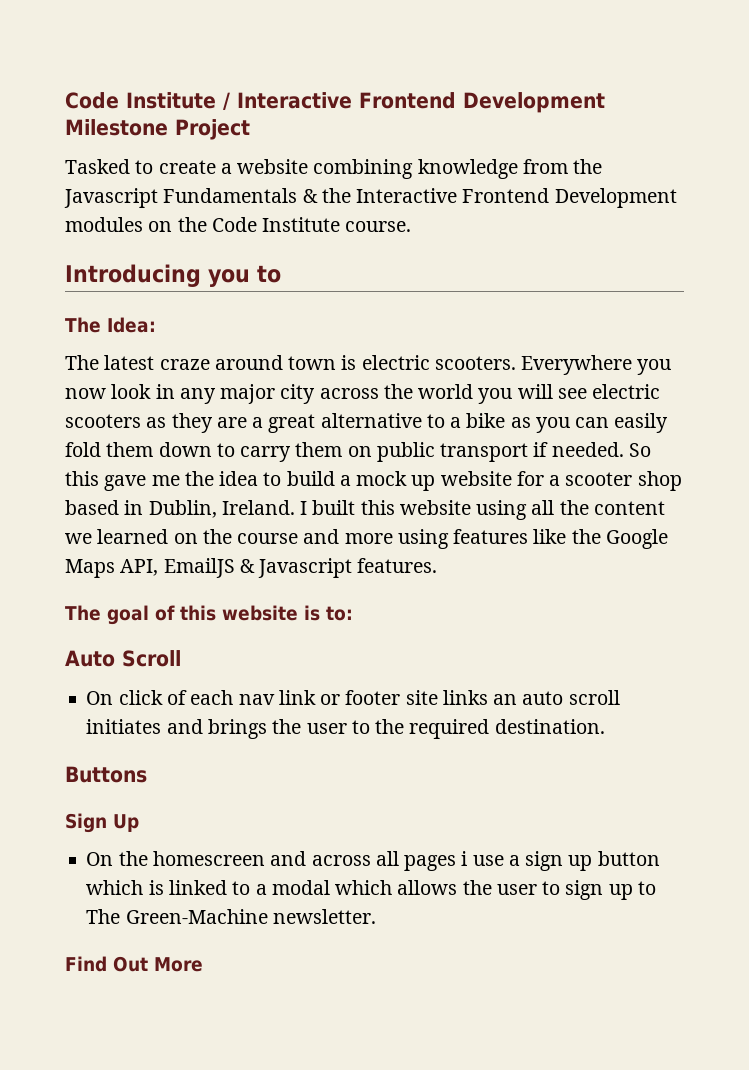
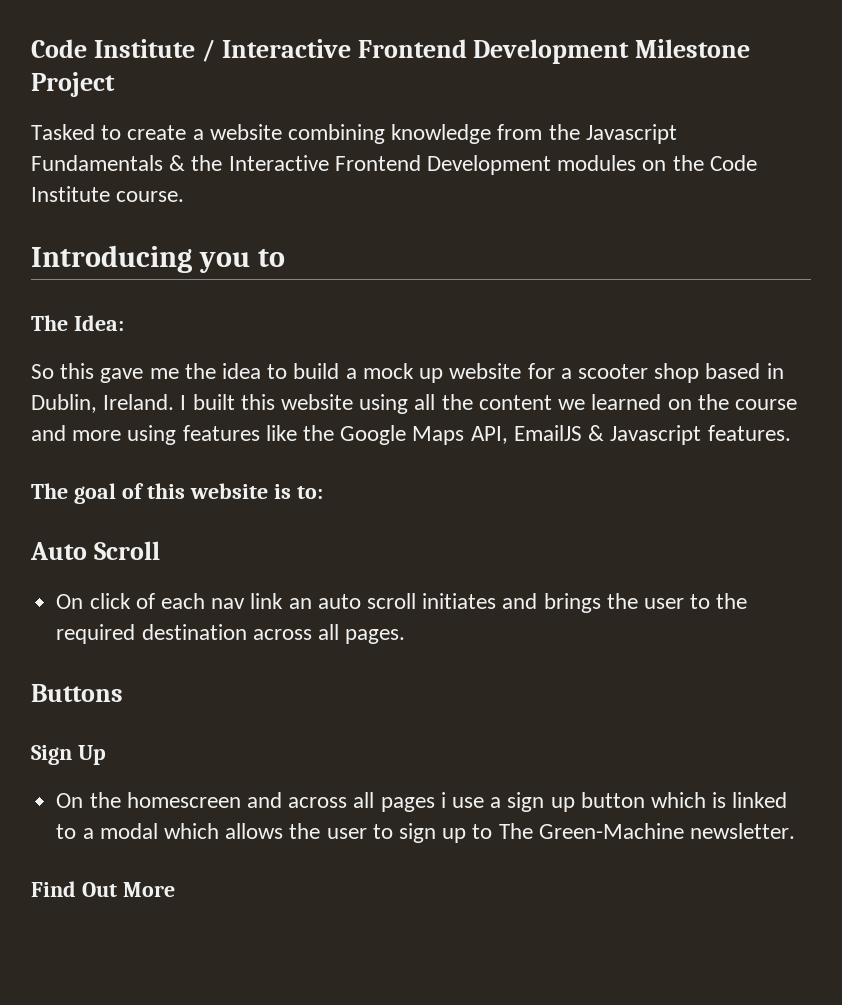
[65,355,672,375] [65,384,661,404] [65,413,669,433] [65,442,624,462] The latest craze around town is electric scooters. Everywhere you now look in any major city across the world you will see electric scooters as they are a great alternative to a bike as you can easily fold them down to carry them on public transport if needed. -> (124, 323) none
[320,690,488,705] or footer site links -> (284, 601) none
[494,719,605,734] destination. -> [141,624,406,644] destination across all pages.

